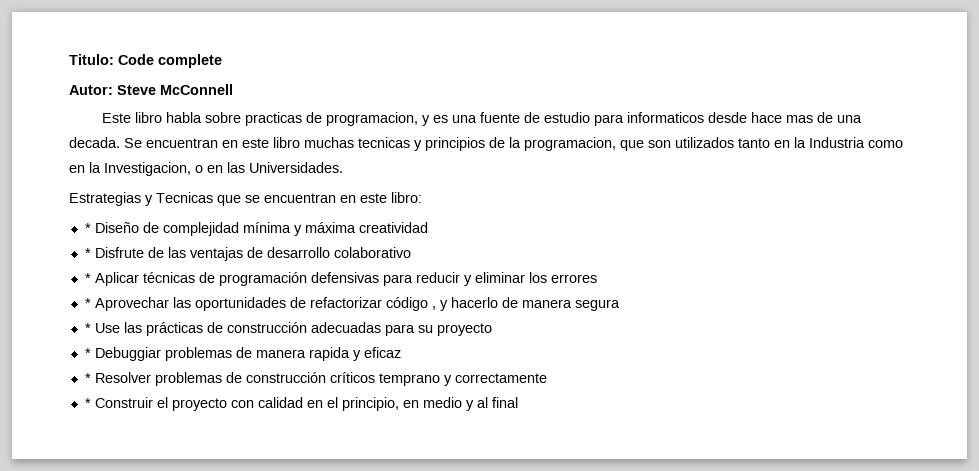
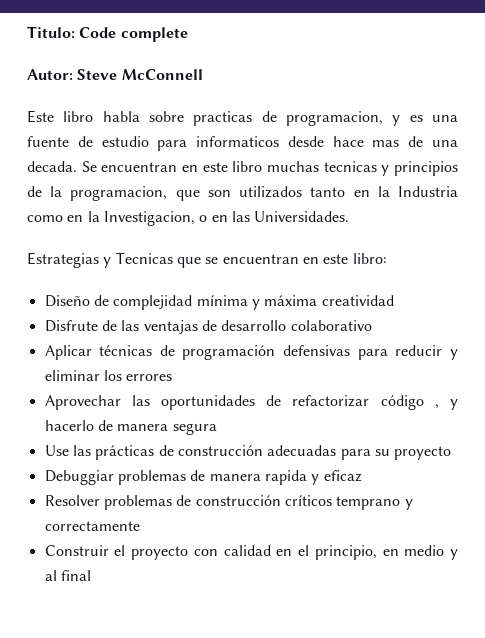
[84,223,91,233] * -> (387, 258) none
[84,248,91,258] * -> (394, 300) none
[84,273,91,283] * -> (372, 325) none
[84,298,91,308] * -> (173, 377) none
[84,323,91,333] * -> (217, 429) none
[84,348,91,358] * -> (452, 453) none
[84,373,91,383] * -> (362, 476) none
[84,398,91,408] * -> (140, 526) none

